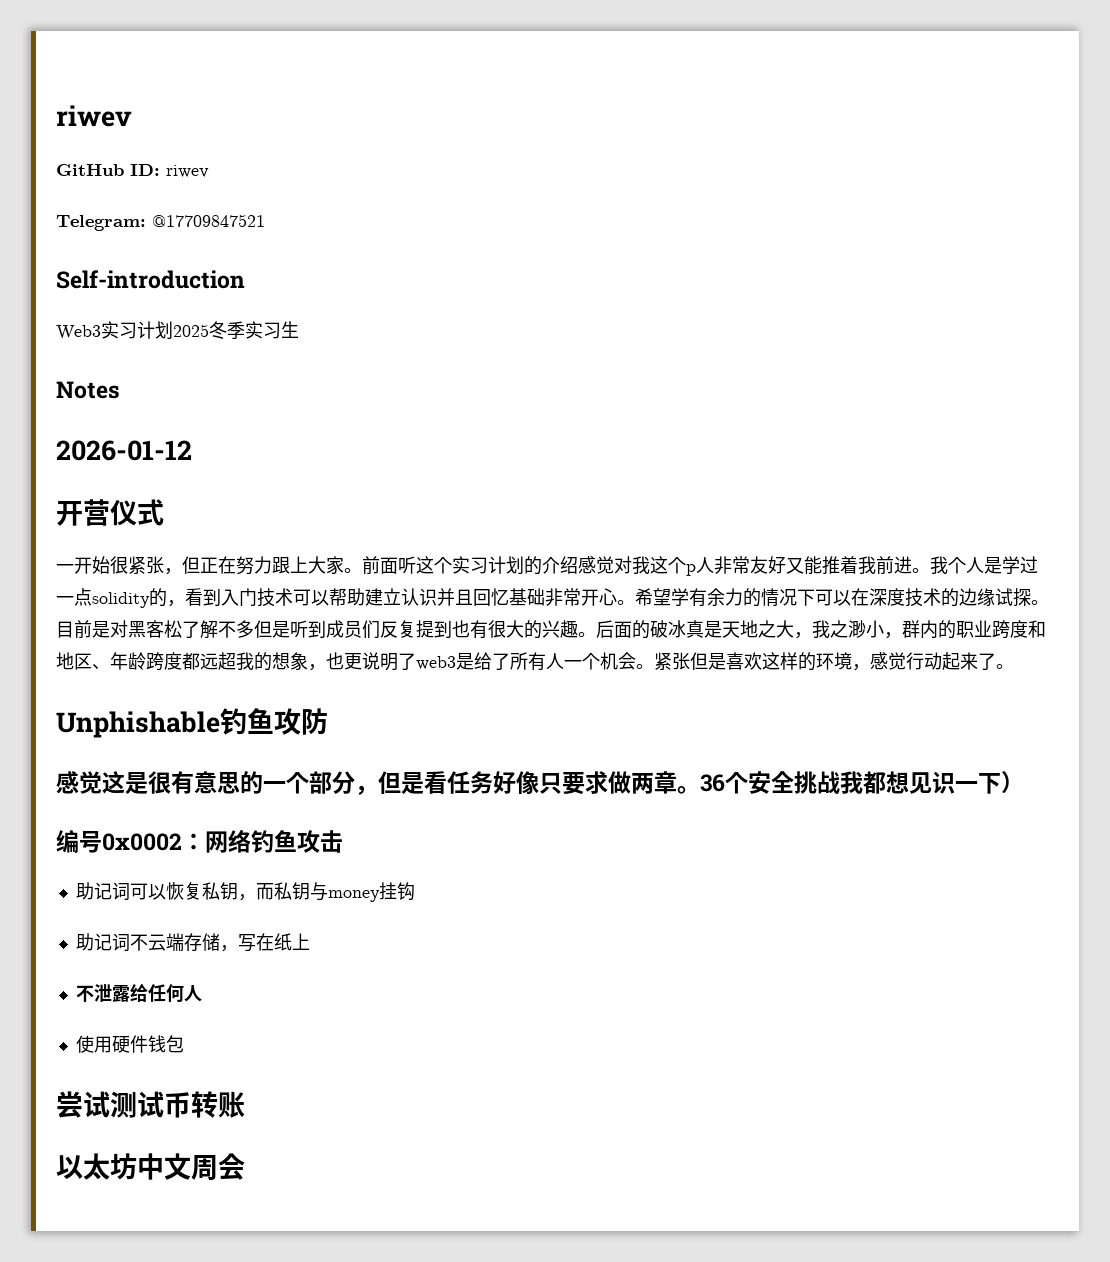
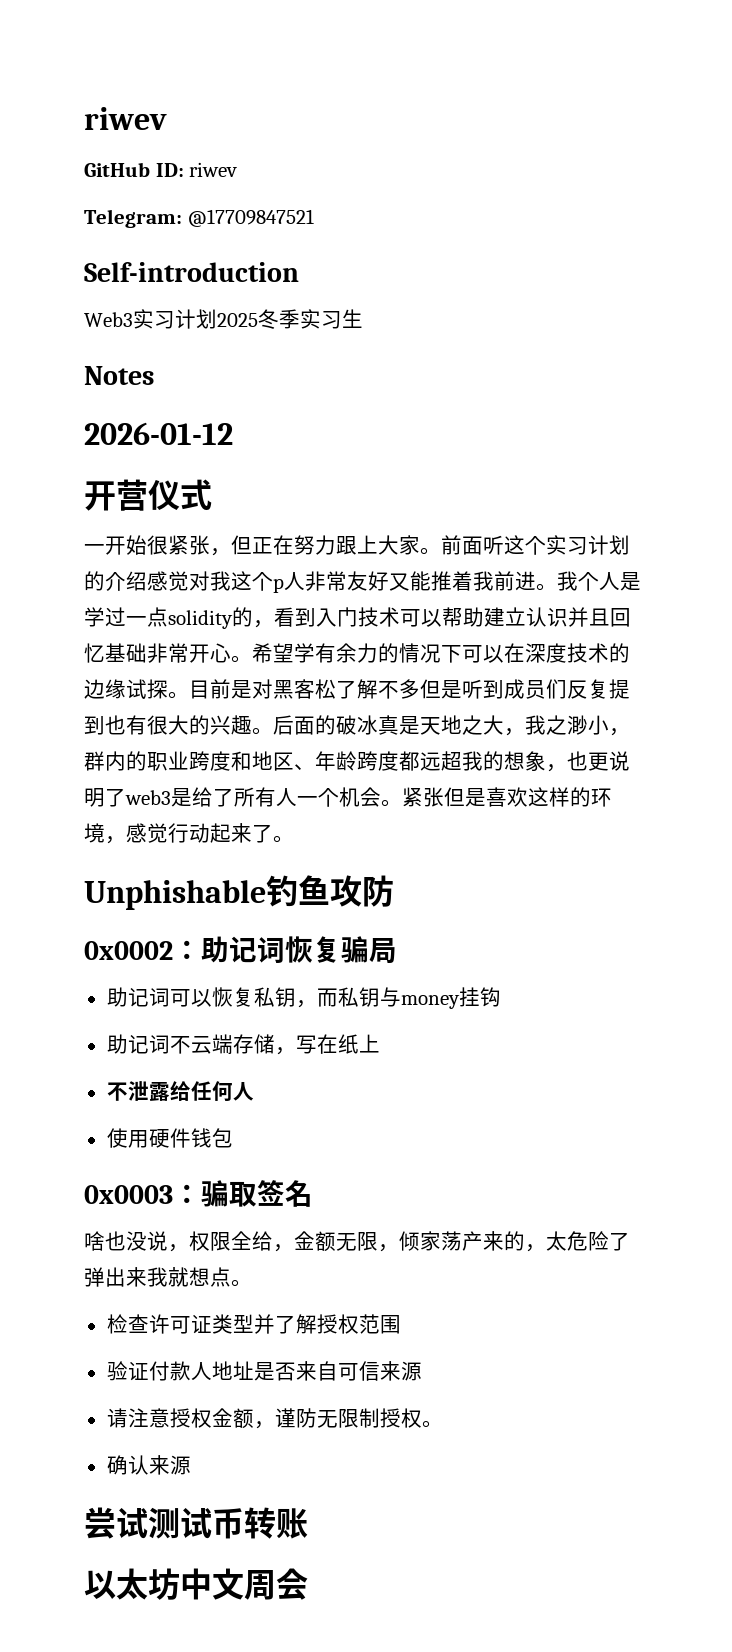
[56,771,1024,795] [56,829,343,853] 感觉这是很有意思的一个部分，但是看任务好像只要求做两章。36个安全挑战我都想见识一下） // 编号0x0002：网络钓鱼攻击 -> [84,936,397,964] 0x0002：助记词恢复骗局
(184, 1044) none -> [84,1180,313,1207] [84,1231,630,1252] [84,1267,252,1287] [106,1314,401,1334] [106,1361,422,1381] [106,1408,443,1429] [106,1455,191,1475] // 0x0003：骗取签名 // 啥也没说，权限全给，金额无限，倾家荡产来的，太危险了弹出来我就想点。 // 检查许可证类型并了解授权范围 // 验证付款人地址是否来自可信来源 // 请注意授权金额，谨防无限制授权。 // 确认来源

